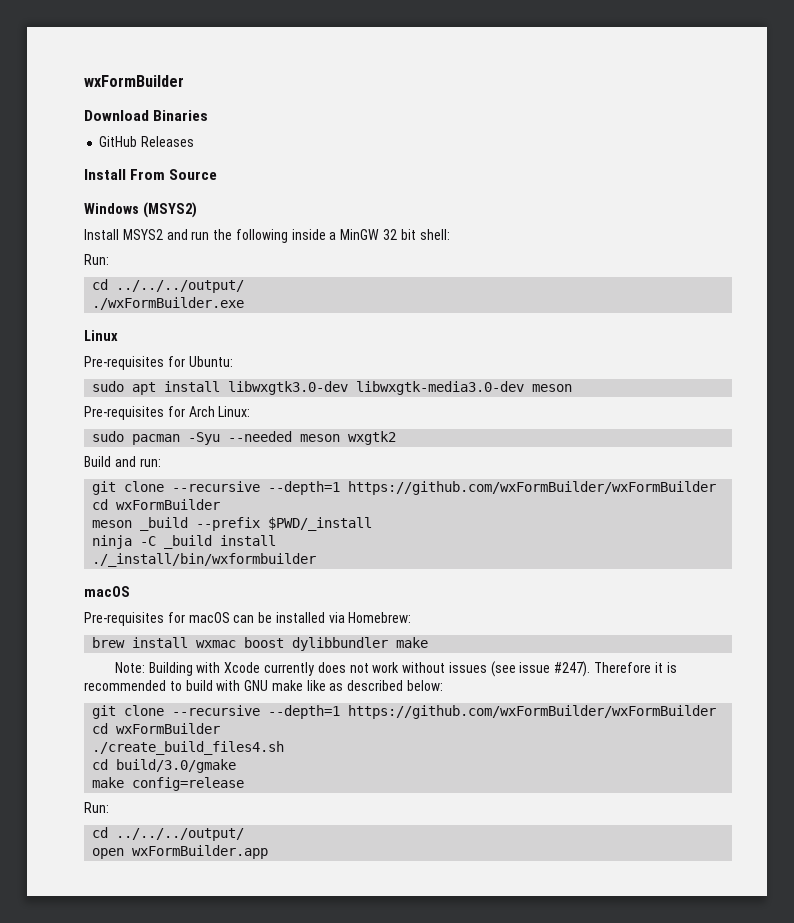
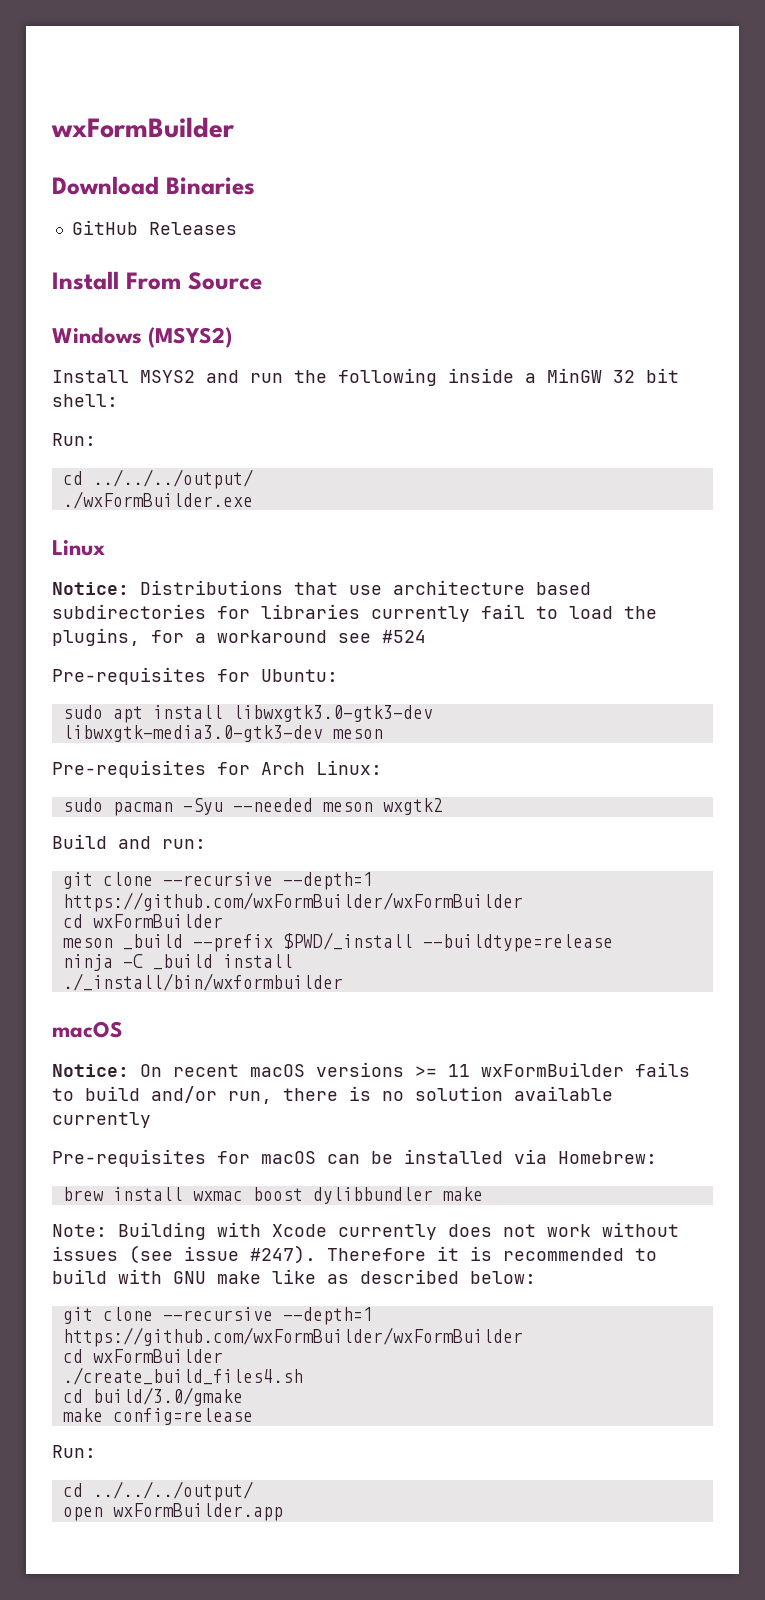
(118, 335) none -> [52,580,591,595] [52,604,657,622] [52,628,426,646] // Notice: Distributions that use architecture based subdirectories for libraries currently fail to load the plugins, for a workaround see #524
[228,381,525,395] libwxgtk3.0-dev libwxgtk-media3.0-dev -> [232,705,433,722] [62,725,323,742] libwxgtk3.0-gtk3-dev libwxgtk-media3.0-gtk3-dev
(373, 524) none -> [422,934,613,952] --buildtype=release
(130, 591) none -> [52,1062,690,1077] [52,1086,613,1104] [52,1112,151,1128] // Notice: On recent macOS versions >= 11 wxFormBuilder fails to build and/or run, there is no solution available currently

